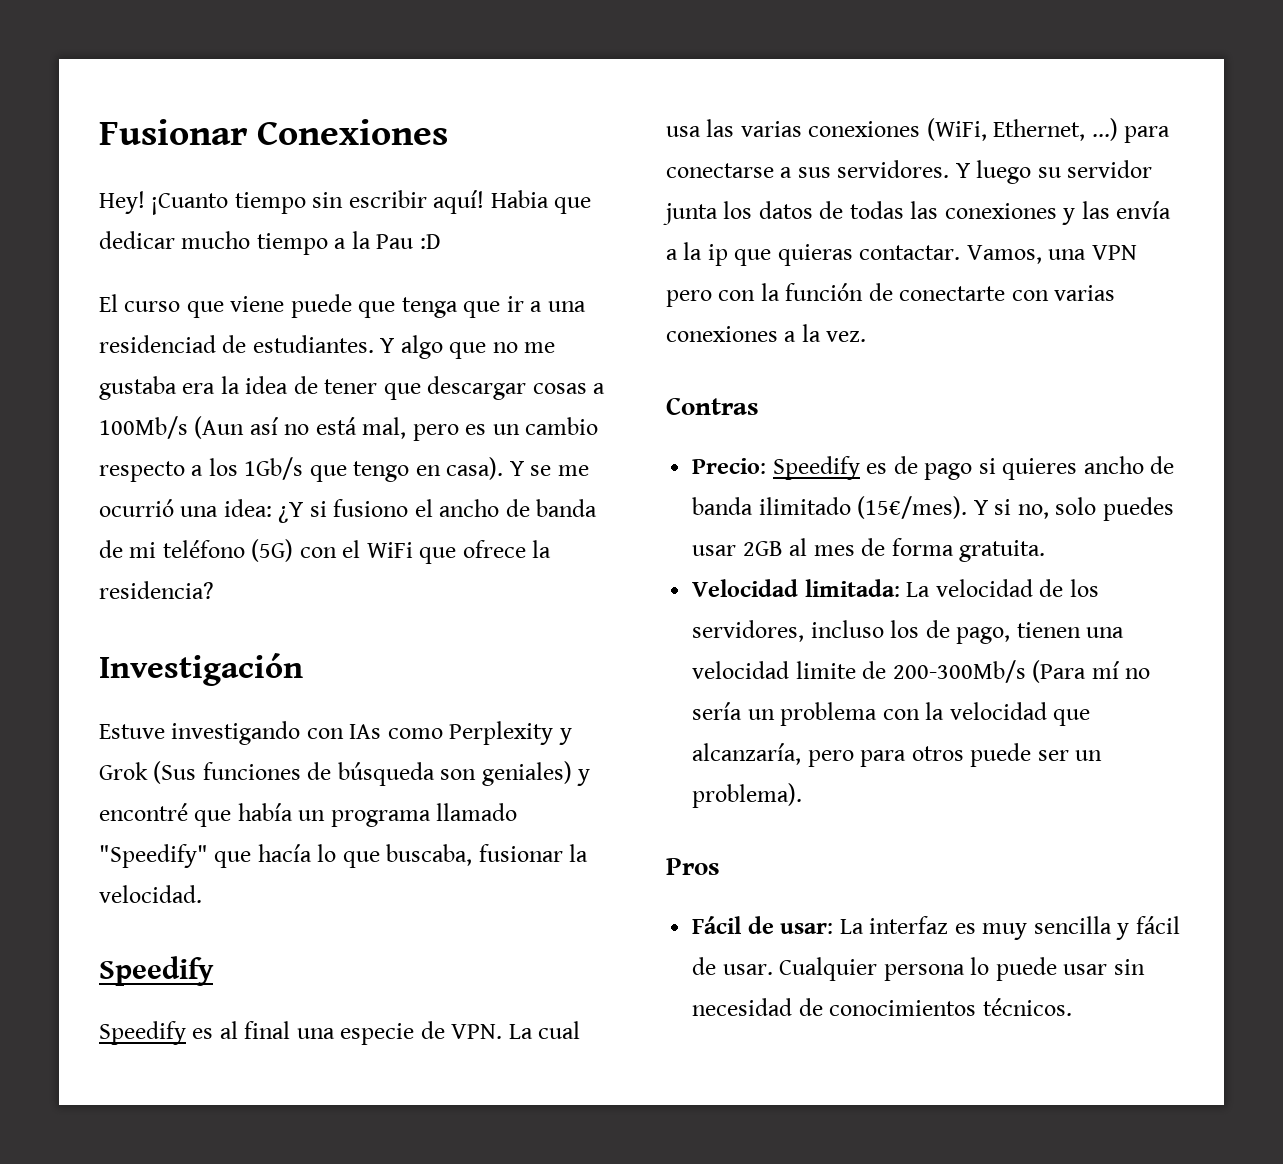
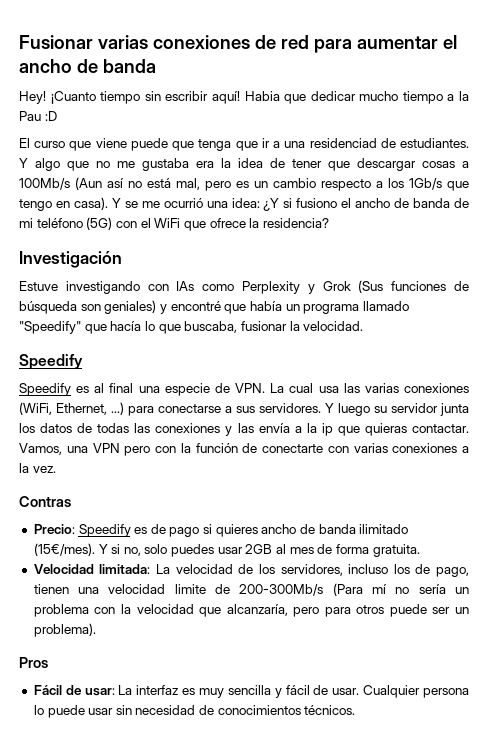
[257,119,449,145] Conexiones -> [97,35,457,53] [19,59,156,73] varias conexiones de red para aumentar el ancho de banda

